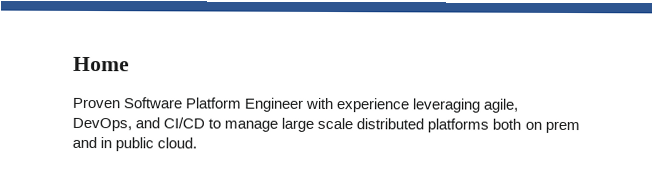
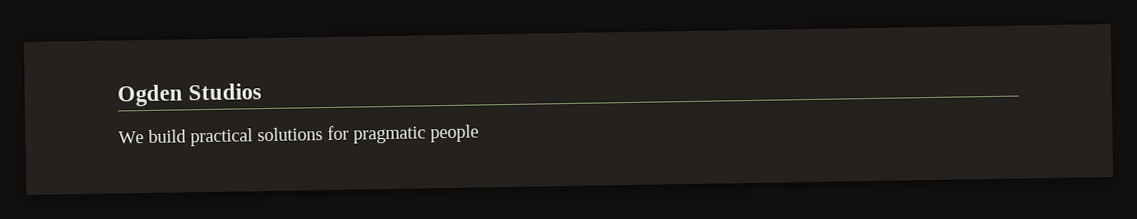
[73,56,130,72] [72,97,519,113] [72,117,580,134] [72,136,198,152] Home // Proven Software Platform Engineer with experience leveraging agile, DevOps, and CI/CD to manage large scale distributed platforms both on prem and in public cloud. -> [117,83,263,107] [118,124,479,147] Ogden Studios // We build practical solutions for pragmatic people

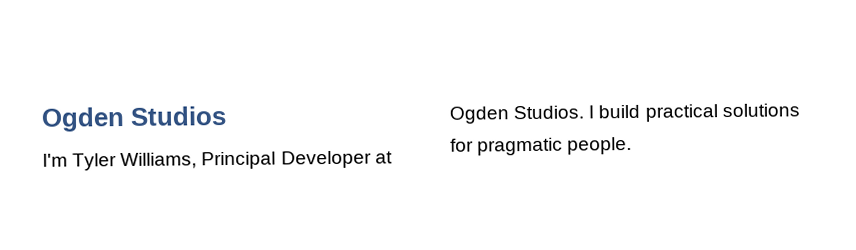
[118,131,144,144] We -> [42,150,393,171] [449,105,595,124] I'm Tyler Williams, Principal Developer at Ogden Studios. I
[430,124,479,143] people -> [567,136,633,155] people.

